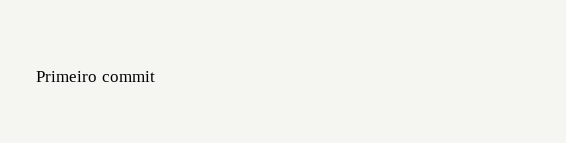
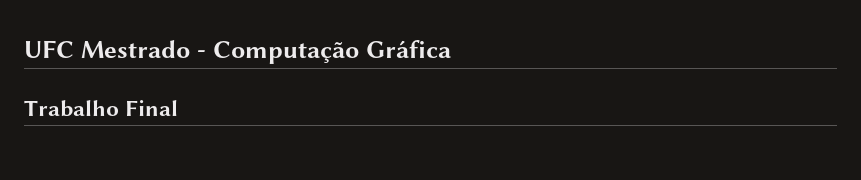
[36,71,155,82] Primeiro commit -> [24,40,451,64] [24,100,179,117] UFC Mestrado - Computação Gráfica // Trabalho Final

